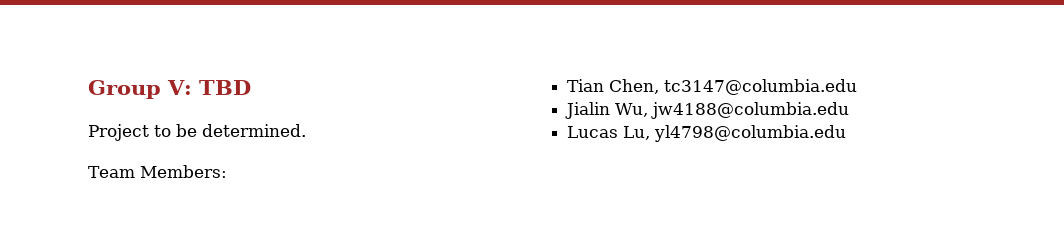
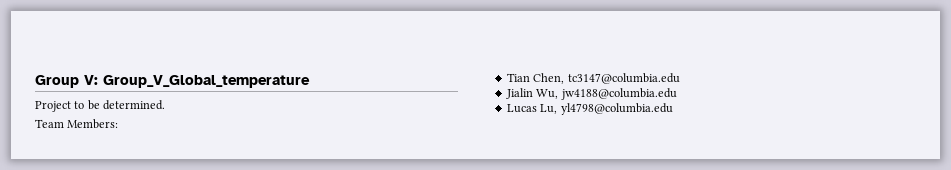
[198,80,251,95] TBD -> [103,75,310,88] Group_V_Global_temperature

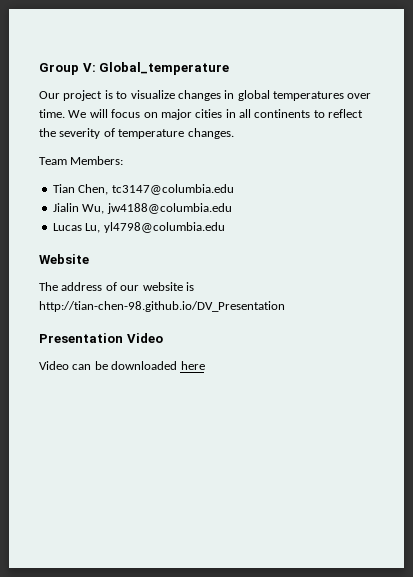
[103,75,310,88] [35,100,166,112] Group_V_Global_temperature // Project to be determined. -> [99,62,230,75] [39,90,372,101] [39,109,364,120] [39,128,234,139] Global_temperature // Our project is to visualize changes in global temperatures over time. We will focus on major cities in all continents to reflect the severity of temperature changes.
(673, 109) none -> [39,254,89,264] [39,282,194,291] [39,301,285,312] [39,333,163,343] [39,361,205,370] // Website // The address of our website is http://tian-chen-98.github.io/DV_Presentation // Presentation Video // Video can be downloaded here

